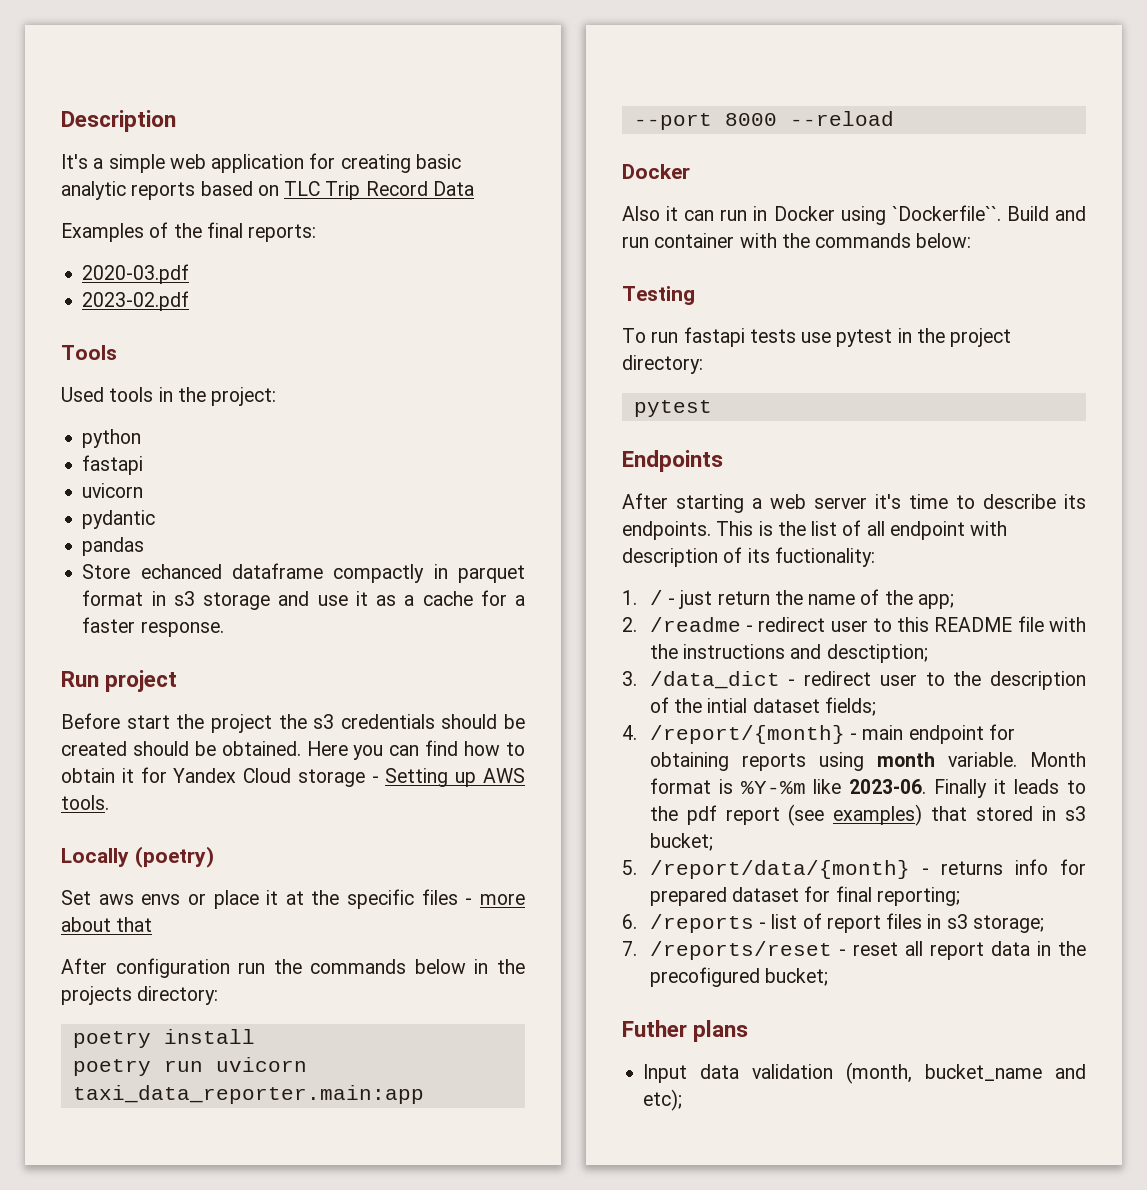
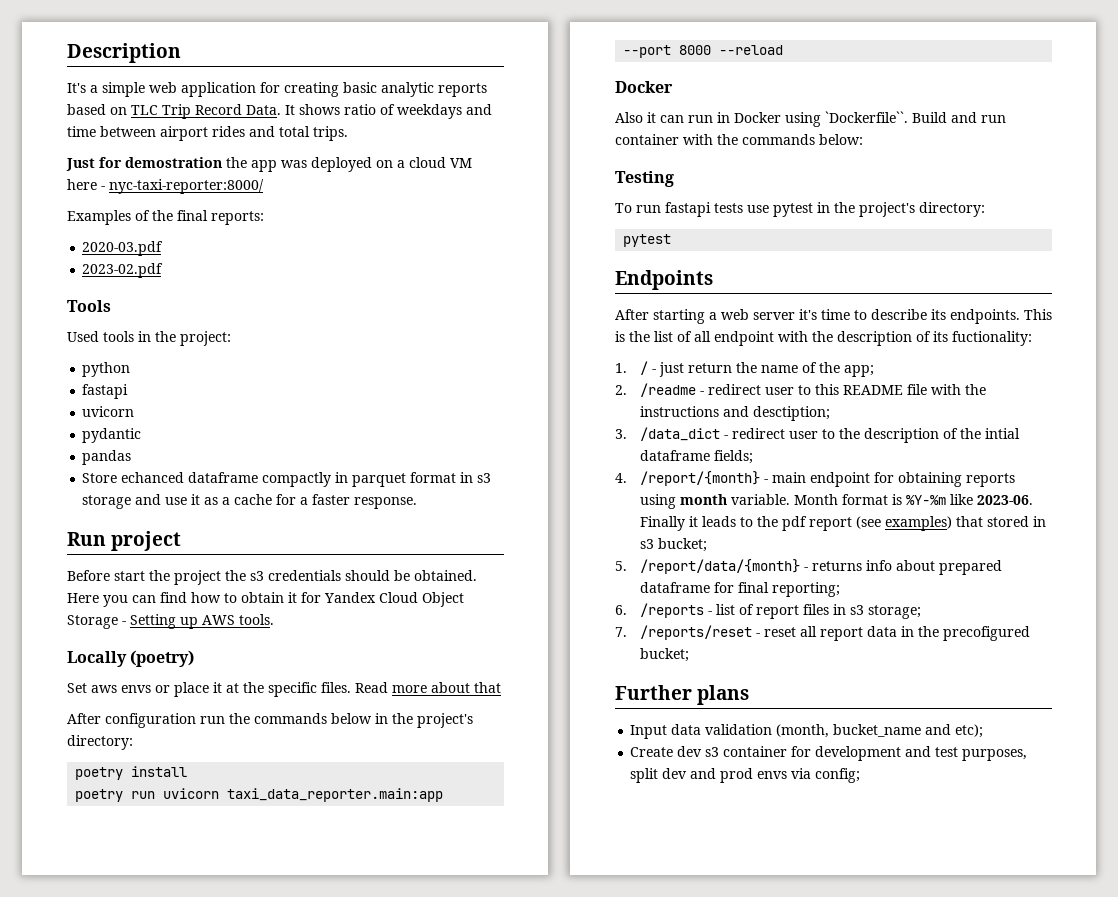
[432,181,474,196] Data -> [246,104,492,119] [67,126,348,141] [66,157,472,172] [67,179,264,194] Data. It shows ratio of weekdays and time between airport rides and total trips. // Just for demostration the app was deployed on a cloud VM here - nyc-taxi-reporter:8000/
[61,741,216,756] created should be -> (410, 575) none
[297,769,365,787] storage -> [422,592,464,607] [67,615,118,629] Object Storage
[421,889,473,905] files - -> [321,682,388,693] files. Read
[61,986,132,1005] projects -> [417,713,473,728] project's
[950,328,1012,347] project -> [859,202,915,217] project's
(1008, 528) none -> [812,331,833,342] the
[752,698,820,713] dataset -> [639,450,710,461] dataframe
[1060,859,1086,875] [649,887,800,906] for prepared dataset -> [895,560,1002,575] [639,582,710,593] about prepared dataframe
[622,1020,687,1037] Futher -> [615,685,692,700] Further
(683, 1100) none -> [630,746,1028,761] [630,768,861,783] // Create dev s3 container for development and test purposes, split dev and prod envs via config;

